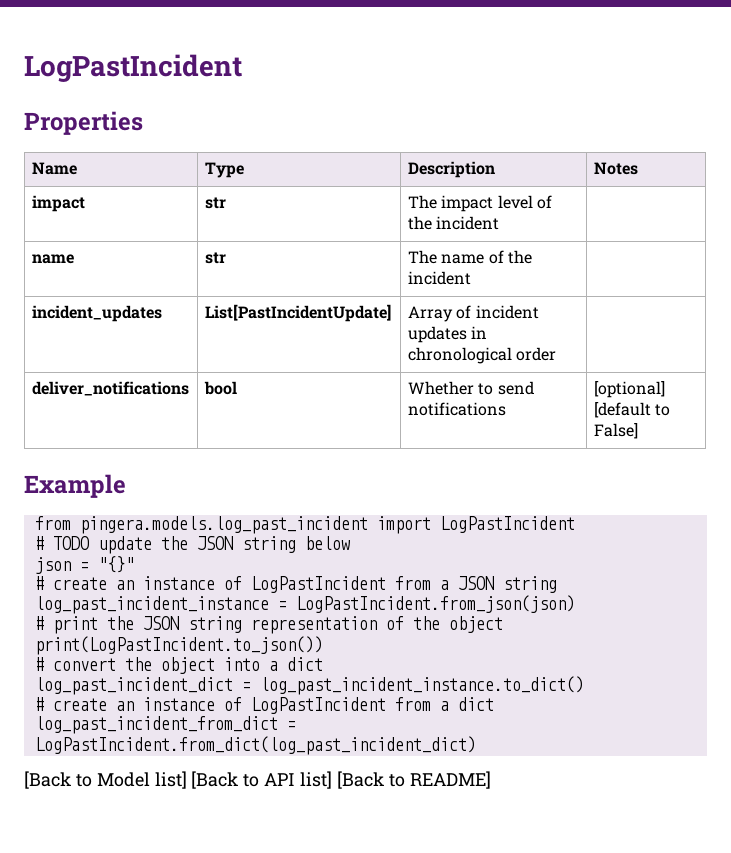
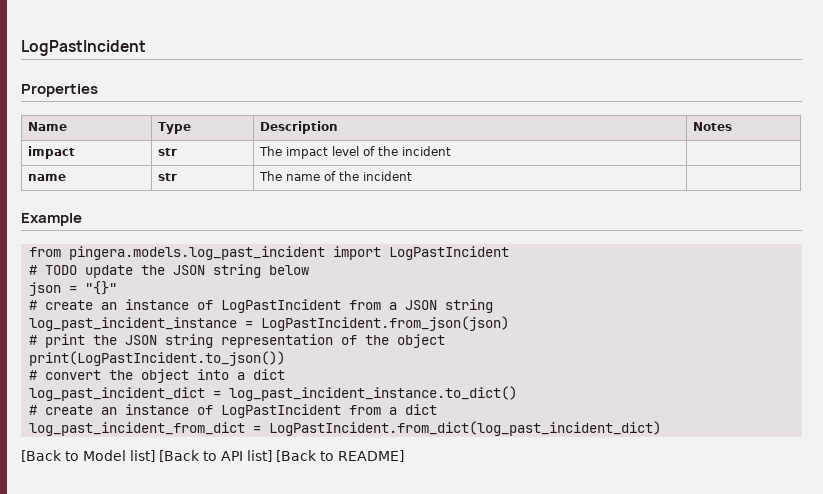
[31,305,162,322] [204,304,391,322] [407,305,539,322] [407,326,488,343] [407,347,557,364] [31,381,189,396] [203,381,237,395] [407,381,534,395] [407,402,506,416] [593,381,665,398] [593,402,671,418] [593,423,638,439] // incident_updates | List[PastIncidentUpdate] | Array of incident updates in chronological order | // deliver_notifications | bool | Whether to send notifications | [optional] [default to False] -> (413, 176) none

